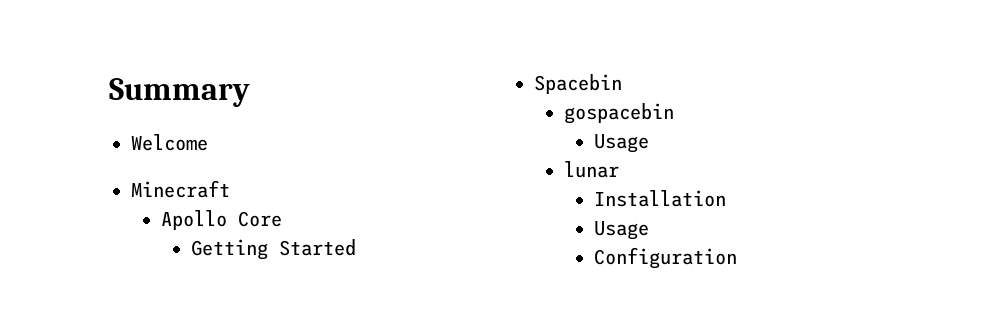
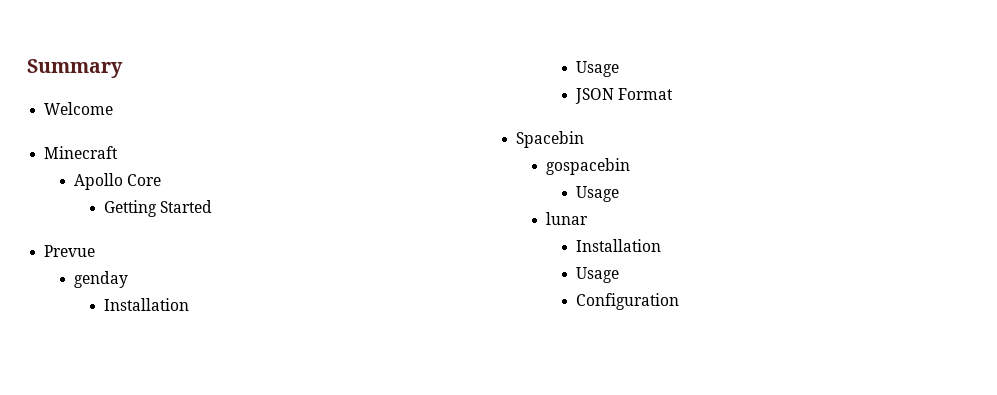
(357, 247) none -> [44,245,96,257] [73,271,128,288] [103,298,189,311] [575,61,619,77] [574,88,673,104] // Prevue // genday // Installation // Usage // JSON Format

